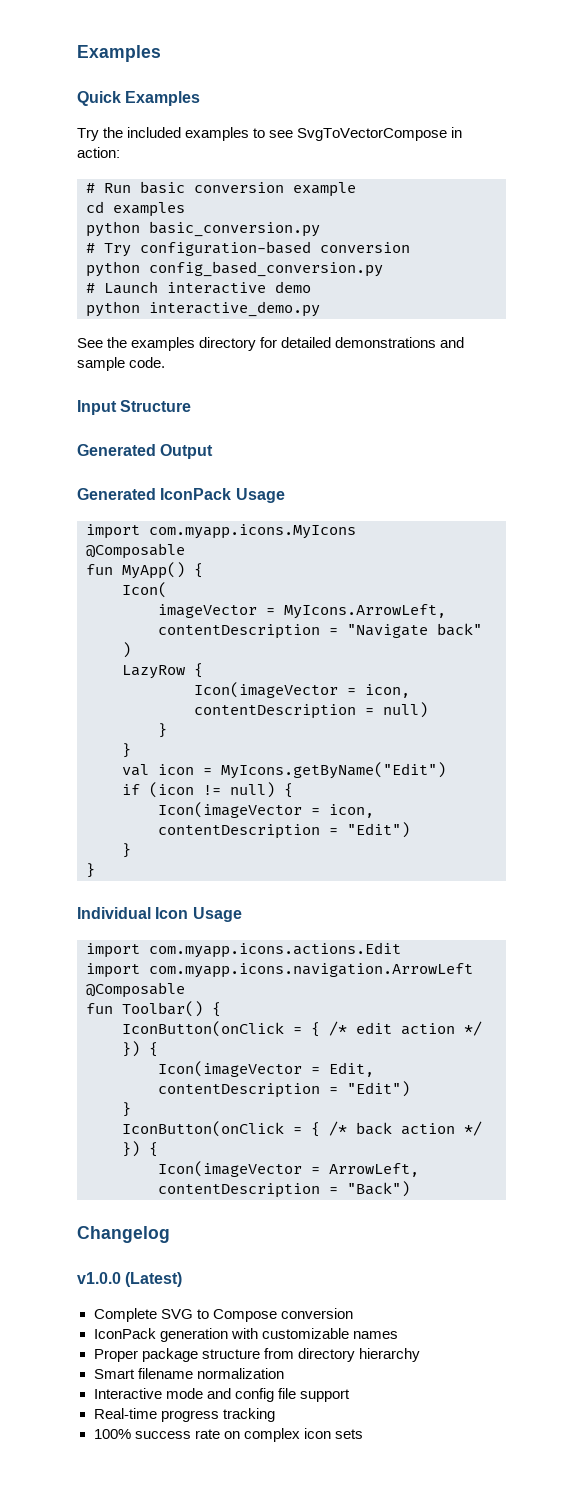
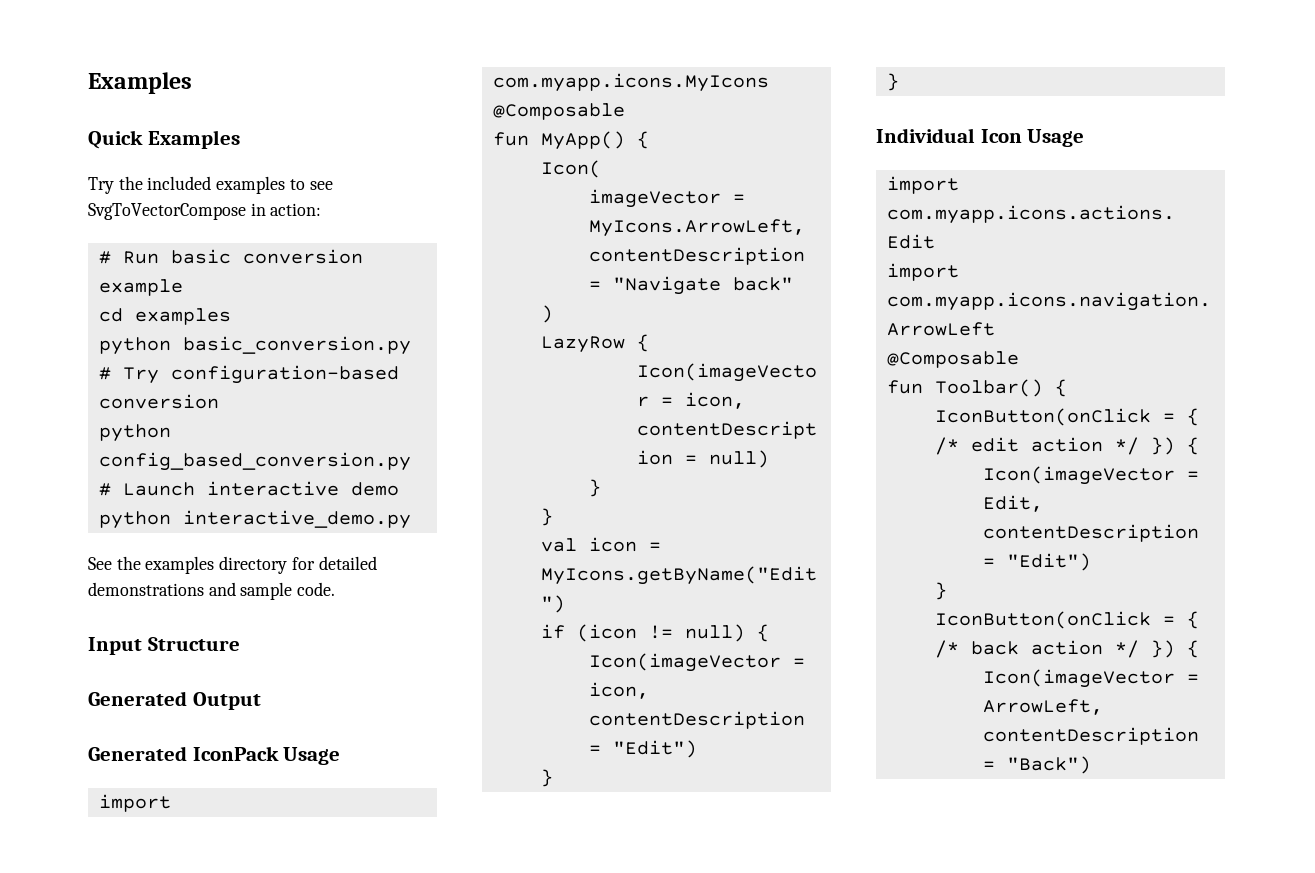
[77,1226,170,1243] [77,1272,183,1287] [93,1308,353,1322] [93,1328,398,1342] [93,1348,420,1362] [93,1368,284,1379] [93,1388,350,1402] [93,1408,275,1422] [93,1428,363,1442] // Changelog // v1.0.0 (Latest) // Complete SVG to Compose conversion // IconPack generation with customizable names // Proper package structure from directory hierarchy // Smart filename normalization // Interactive mode and config file support // Real-time progress tracking // 100% success rate on complex icon sets -> (1091, 765) none

